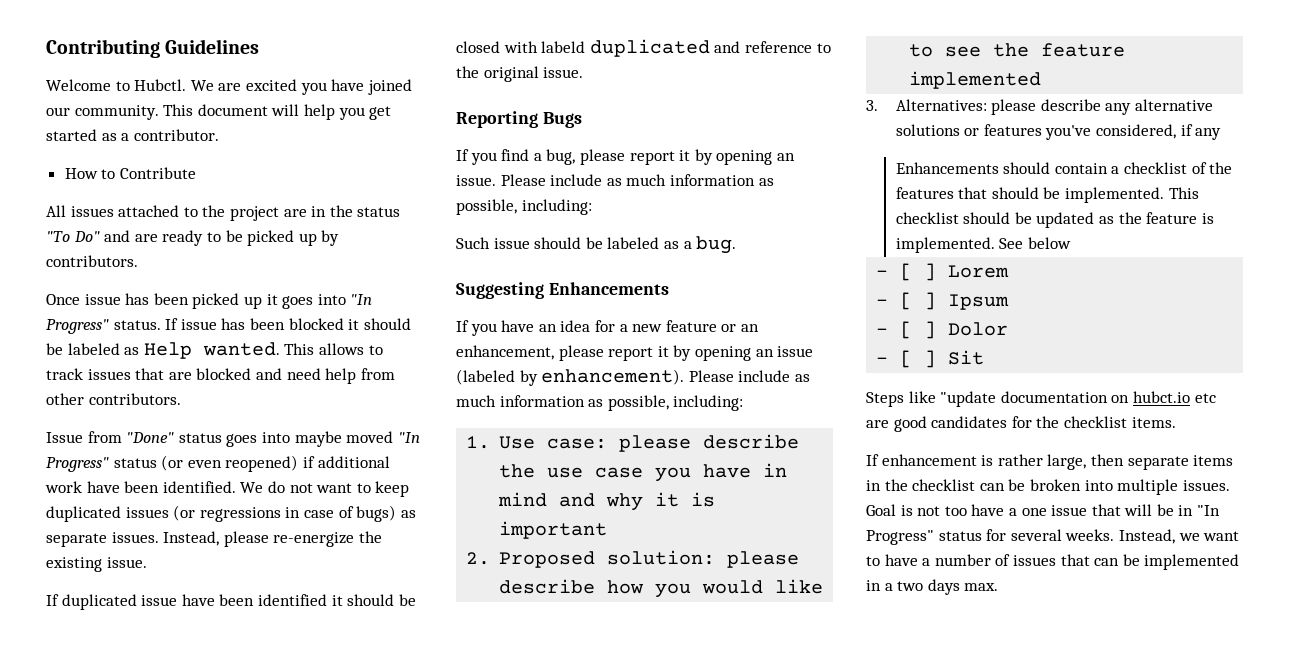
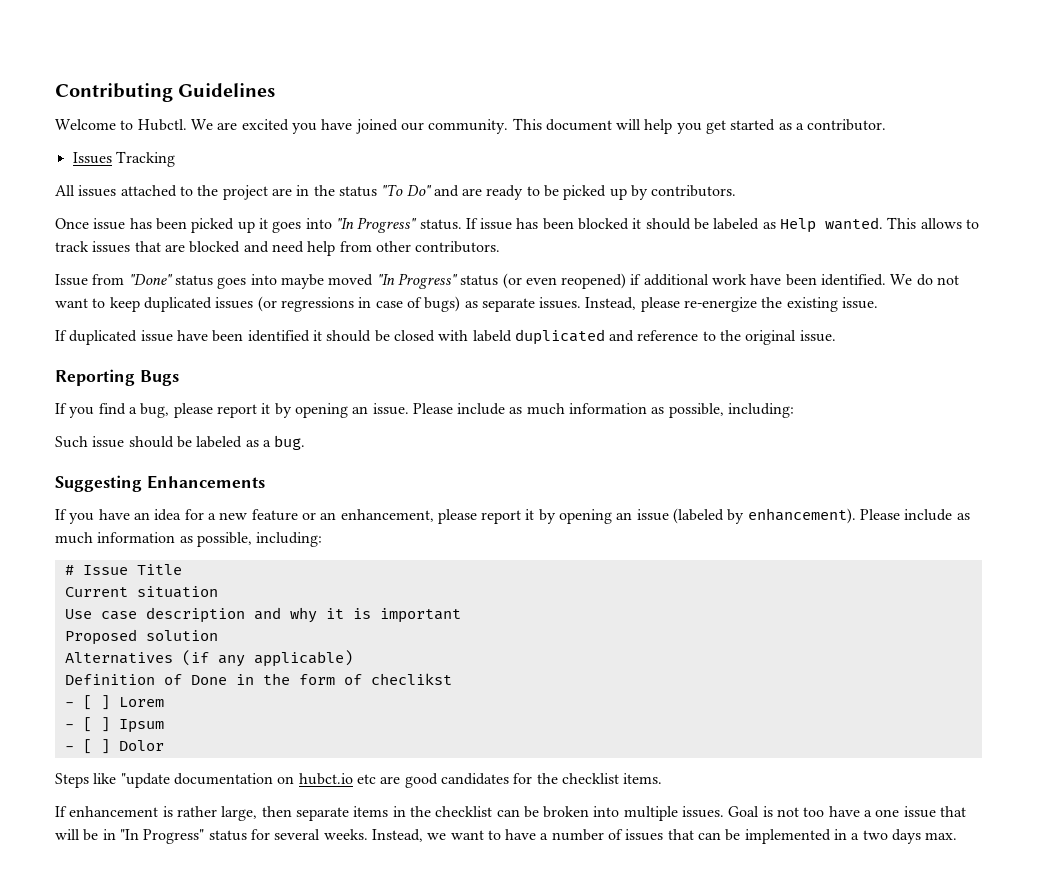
[64,167,196,179] How to Contribute -> [72,151,175,167] Issues Tracking
[466,434,799,452] [498,463,787,482] [497,492,547,507] 1. Use case: please describe the use case you have in mind -> [64,564,182,575] [64,586,218,598] [64,607,245,623] # Issue Title // Current situation // Use case description
[466,550,799,568] [498,579,823,598] [908,43,1125,57] [908,71,1041,89] [866,99,1213,115] [895,124,1222,140] [895,162,1233,174] [895,187,1199,203] [895,212,1214,228] [895,237,1071,253] 2. Proposed solution: please describe how you would like to see the feature implemented // 3. Alternatives: please describe any alternative solutions or features you've considered, if any // Enhancements should contain a checklist of the features that should be implemented. This checklist should be updated as the feature is implemented. See below -> [64,629,218,645] [64,650,353,667] [64,673,452,685] Proposed solution // Alternatives (if any applicable) // Definition of Done in the form of checlikst
[876,350,985,368] // - [ ] Sit -> (164, 745) none

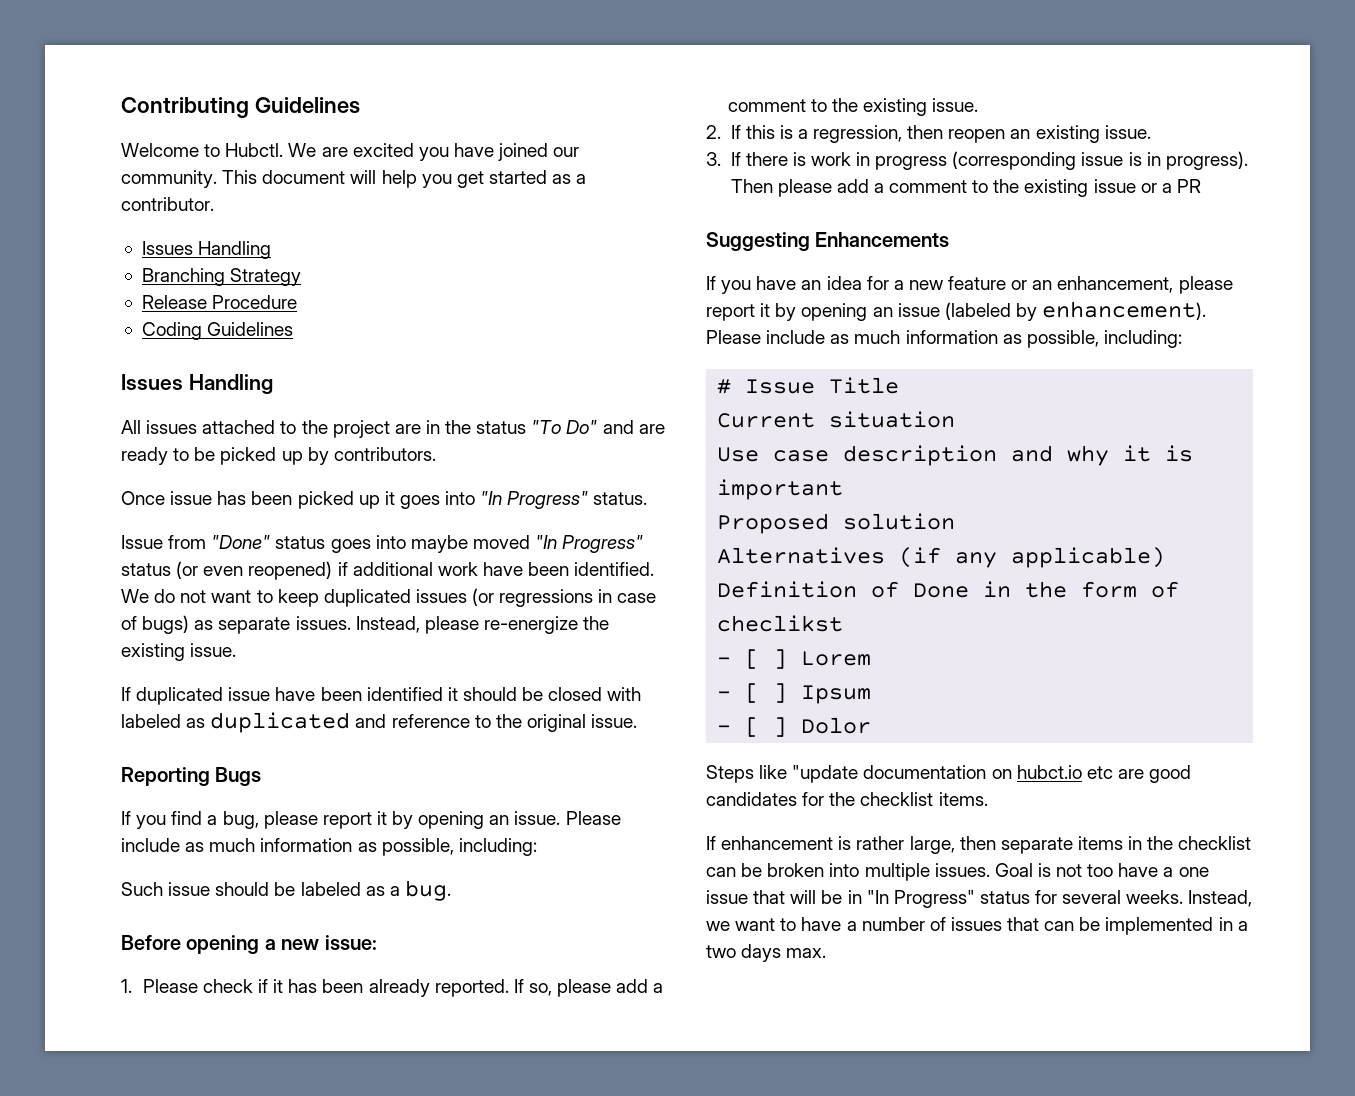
[115,151,175,167] Tracking -> [198,241,272,259] [141,268,302,286] [141,295,298,309] [141,322,294,340] [121,374,273,394] Handling // Branching Strategy // Release Procedure // Coding Guidelines // Issues Handling
[465,217,980,233] [55,241,501,256] If issue has been blocked it should be labeled as Help wanted. This allows to track issues that are blocked and need help from other contributors. -> (648, 498) none
[472,330,512,342] labeld -> [121,714,206,728] labeled as
(306, 442) none -> [121,935,377,954] [121,979,664,997] [727,98,979,116] [706,125,1151,143] [706,151,1248,170] [730,179,1201,197] // Before opening a new issue: // 1. Please check if it has been already reported. If so, please add a comment to the existing issue. // 2. If this is a regression, then reopen an existing issue. // 3. If there is work in progress (corresponding issue is in progress). Then please add a comment to the existing issue or a PR

